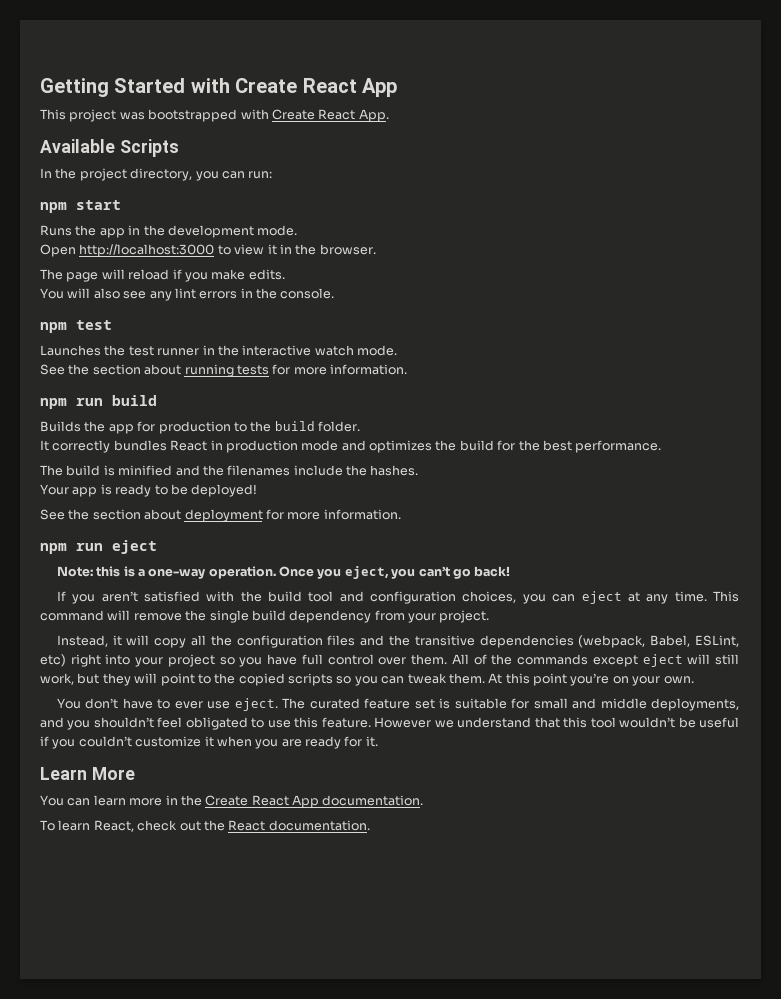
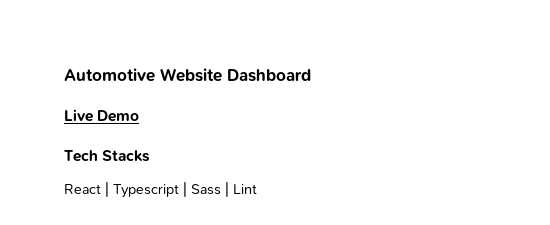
[40,78,397,97] [40,109,389,122] [40,139,179,157] [40,168,273,181] [40,200,121,213] [40,225,298,238] [40,244,376,257] [40,269,285,282] [40,288,335,301] [40,320,112,333] [40,345,397,356] [40,364,407,377] [40,395,157,409] [40,421,360,434] [40,440,662,453] [40,465,419,476] [40,484,258,497] [40,509,401,522] [40,540,157,554] [56,566,511,579] [56,591,740,604] [40,610,490,623] [56,635,739,648] [40,654,739,667] [40,673,694,686] [56,698,739,711] [40,717,740,730] [40,736,378,749] [40,767,135,780] [40,795,424,808] [40,820,370,832] Getting Started with Create React App // This project was bootstrapped with Create React App. // Available Scripts // In the project directory, you can run: // npm start // Runs the app in the development mode. // Open http://localhost:3000 to view it in the browser. // The page will reload if you make edits. // You will also see any lint errors in the console. // npm test // Launches the test runner in the interactive watch mode. // See the section about running tests for more information. // npm run build // Builds the app for production to the build folder. // It correctly bundles React in production mode and optimizes the build for the best performance. // The build is minified and the filenames include the hashes. // Your app is ready to be deployed! // See the section about deployment for more information. // npm run eject // Note: this is a one-way operation. Once you eject, you can’t go back! // If you aren’t satisfied with the build tool and configuration choices, you can eject at any time. This command will remove the single build dependency from your project. // Instead, it will copy all the configuration files and the transitive dependencies (webpack, Babel, ESLint, etc) right into your project so you have full control over them. All of the commands except eject will still work, but they will point to the copied scripts so you can tweak them. At this point you’re on your own. // You don’t have to ever use eject. The curated feature set is suitable for small and middle deployments, and you shouldn’t feel obligated to use this feature. However we understand that this tool wouldn’t be useful if you couldn’t customize it when you are ready for it. // Learn More // You can learn more in the Create React App documentation. // To learn React, check out the React documentation. -> [64,68,311,82] [64,109,140,122] [64,150,151,162] [64,181,257,198] Automotive Website Dashboard // Live Demo // Tech Stacks // React | Typescript | Sass | Lint

